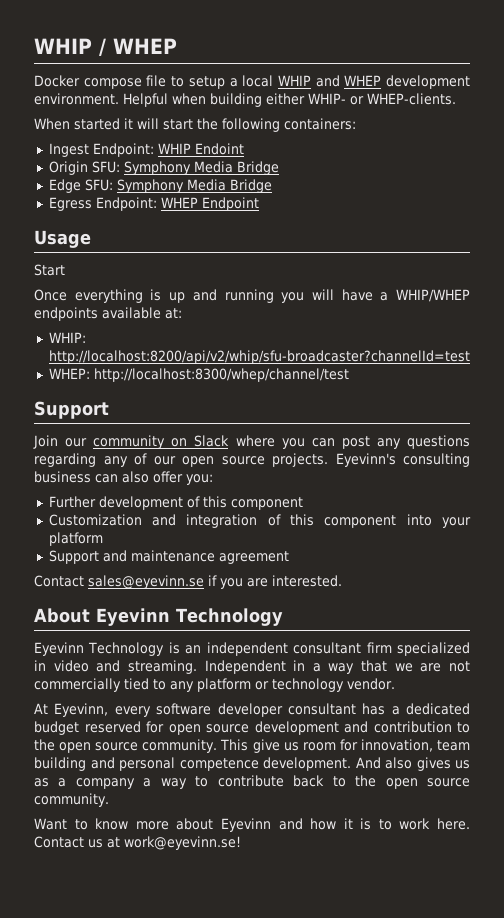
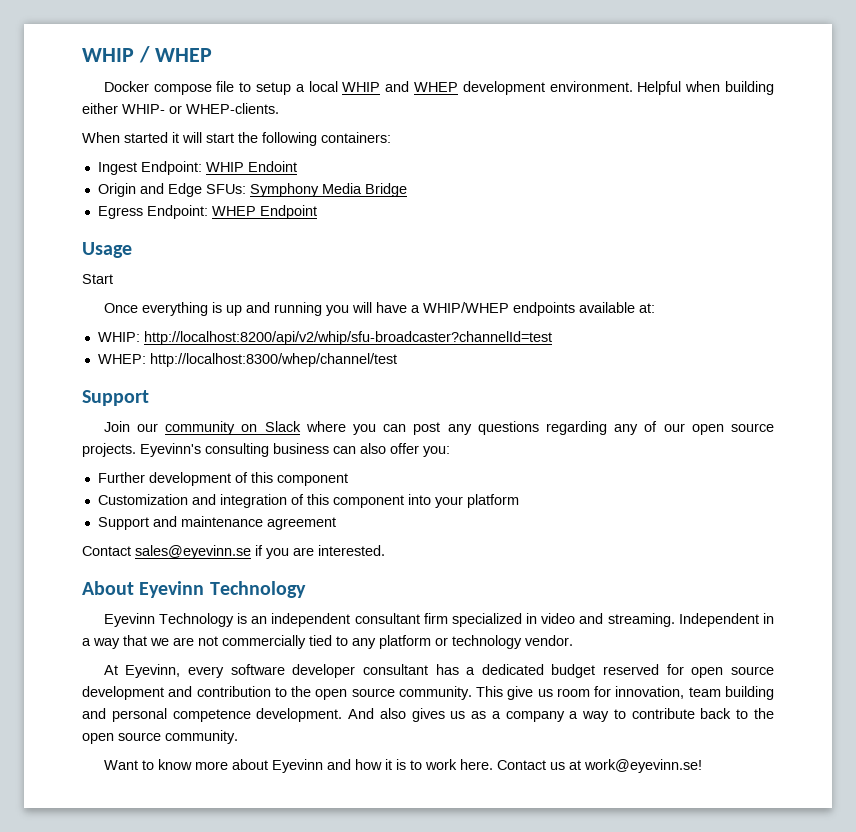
[91,161,279,175] [48,179,113,193] SFU: Symphony Media Bridge // Edge SFU: -> [139,183,246,197] and Edge SFUs:

